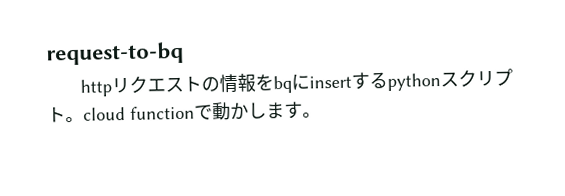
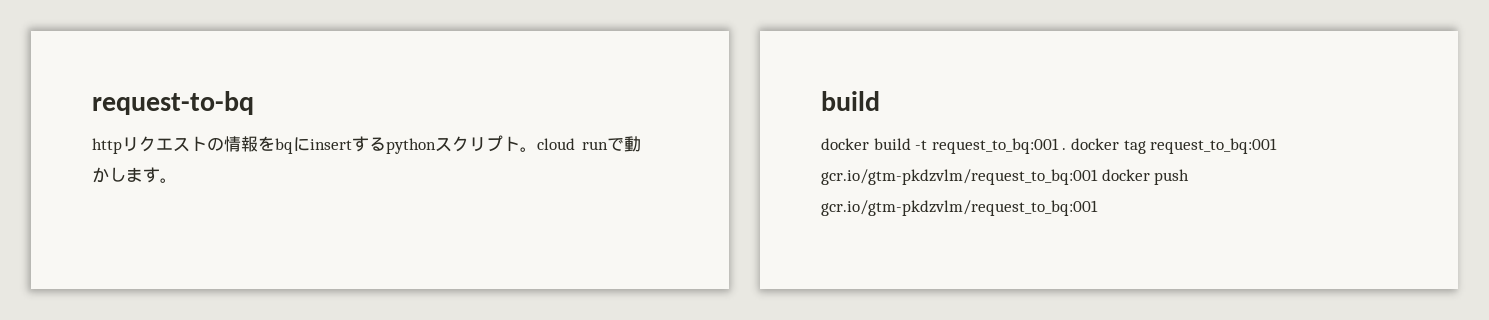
[130,105,195,120] function -> [582,141,608,150] run
(321, 115) none -> [821,91,880,111] [821,138,1278,154] [821,169,1190,185] [821,200,1098,216] // build // docker build -t request_to_bq:001 . docker tag request_to_bq:001 gcr.io/gtm-pkdzvlm/request_to_bq:001 docker push gcr.io/gtm-pkdzvlm/request_to_bq:001

